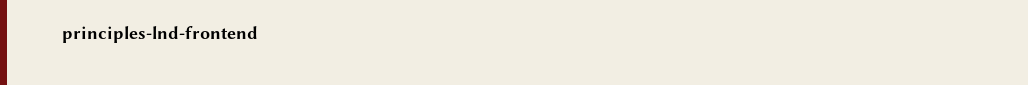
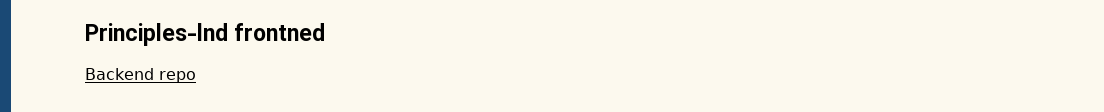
[62,26,258,43] principles-lnd-frontend -> [85,23,326,46] [85,68,196,83] Principles-lnd frontned // Backend repo

